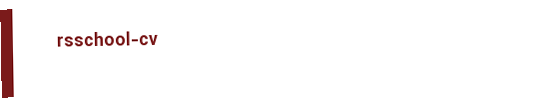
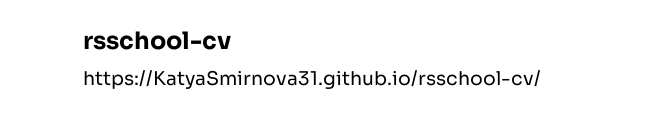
(158, 38) none -> [83,70,541,89] // https://KatyaSmirnova31.github.io/rsschool-cv/

